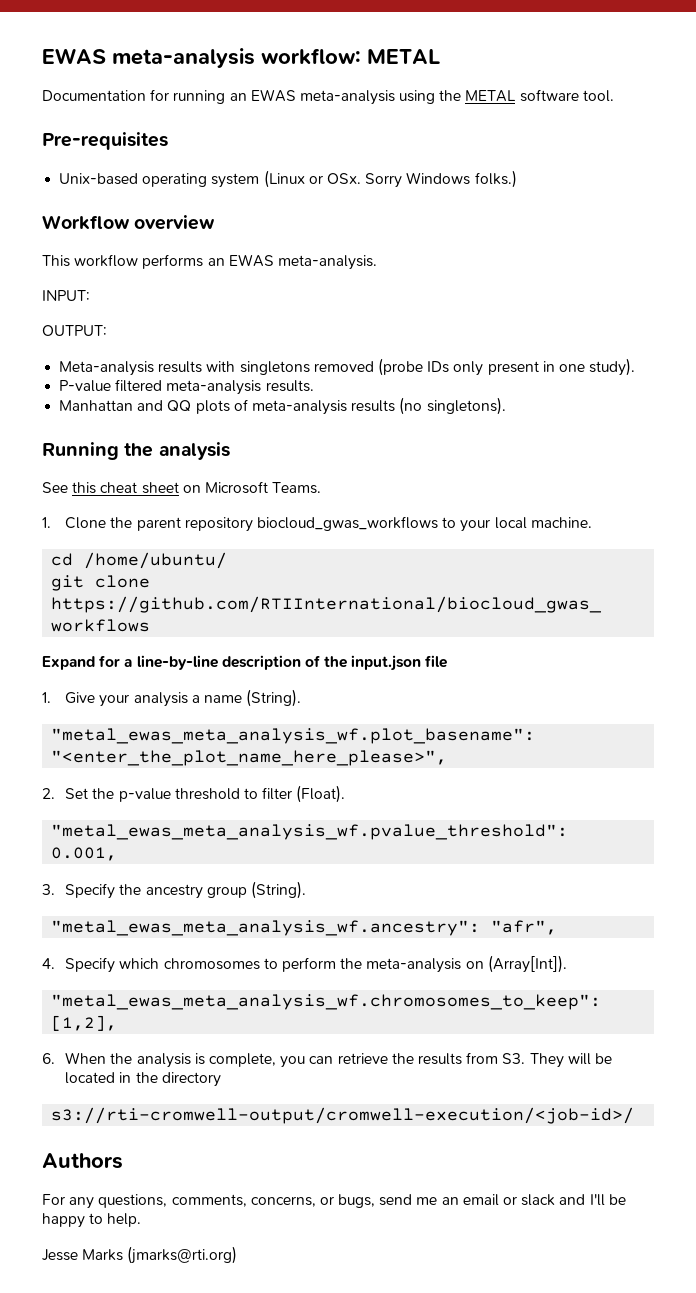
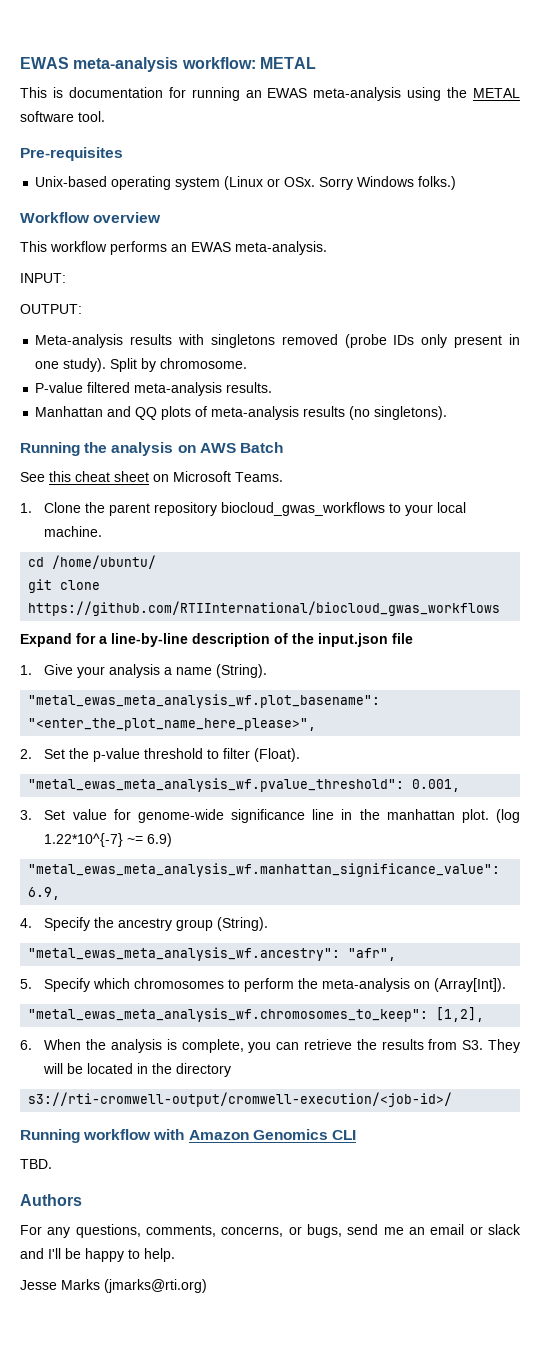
[42,90,146,101] Documentation -> [20,87,163,98] This is documentation
(636, 367) none -> [110,358,248,372] Split by chromosome.
(230, 451) none -> [177,442,283,453] on AWS Batch
(55, 889) none -> [44,809,520,823] [44,833,173,847] [28,863,501,877] [28,887,61,900] [20,918,32,928] Set value for genome-wide significance line in the manhattan plot. (log 1.22*10^{-7} ~= 6.9) // "metal_ewas_meta_analysis_wf.manhattan_significance_value": 6.9, // 4.
[42,958,55,969] 4. -> [20,979,32,989] 5.
(635, 1115) none -> [20,1129,356,1143] [20,1159,52,1169] // Running workflow with Amazon Genomics CLI // TBD.

